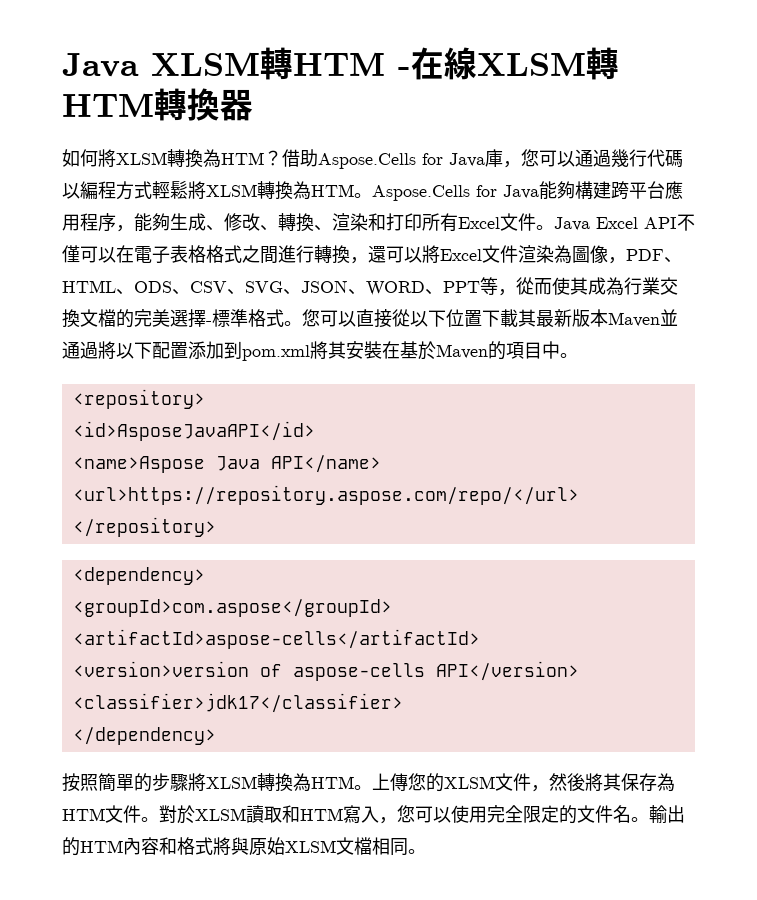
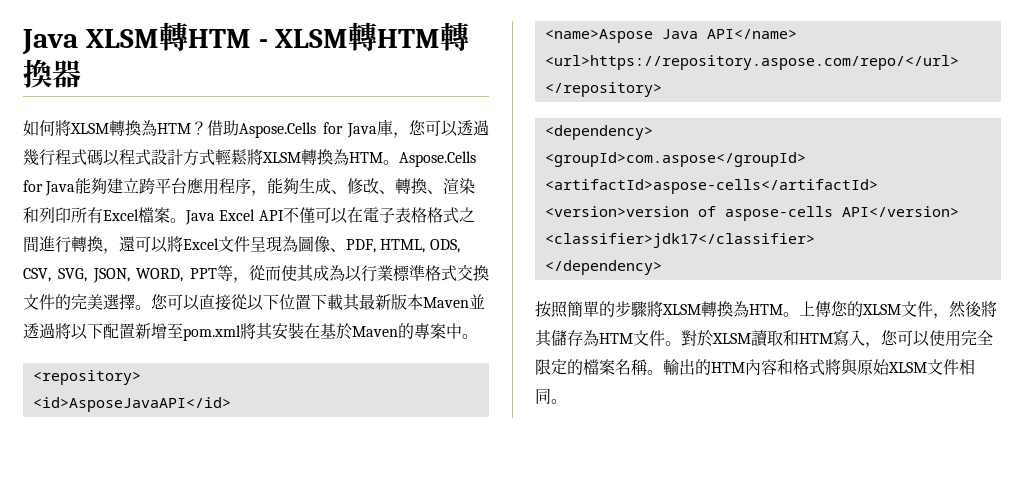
[411,47,477,80] 在線 -> (268, 43) none
[575,149,683,168] [62,181,116,200] 通過幾行代碼以編程 -> [457,120,489,136] [23,149,183,166] 透過幾行程式碼以程式設計
[575,181,611,199] 構建 -> [107,178,140,194] 建立
[386,213,404,231] 打 -> [39,207,55,223] 列
[500,213,536,231] 文件 -> [138,207,170,223] 檔案
[518,245,682,264] [62,280,443,296] 渲染為圖像，PDF、HTML、ODS、CSV、SVG、JSON、WORD、 -> [250,236,460,253] [23,268,184,283] 呈現為圖像、PDF, HTML, ODS, CSV, SVG, JSON, WORD,
[624,277,678,295] [62,309,284,328] 行業交換文檔的完美選擇-標準格式 -> [345,264,489,282] [23,294,135,310] 以行業標準格式交換文件的完美選擇
[62,341,80,359] 通 -> [23,323,39,339] 透
[188,341,242,359] 添加到 -> [135,323,183,339] 新增至
[506,342,542,359] 項目 -> [414,323,446,339] 專案
[621,773,639,791] 保 -> [551,330,567,346] 儲
[577,805,631,823] 文件名 -> [583,359,648,376] 檔案名稱
[354,837,372,855] 檔 -> [943,359,959,375] 件

